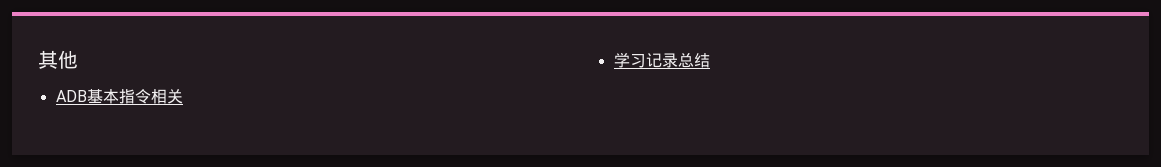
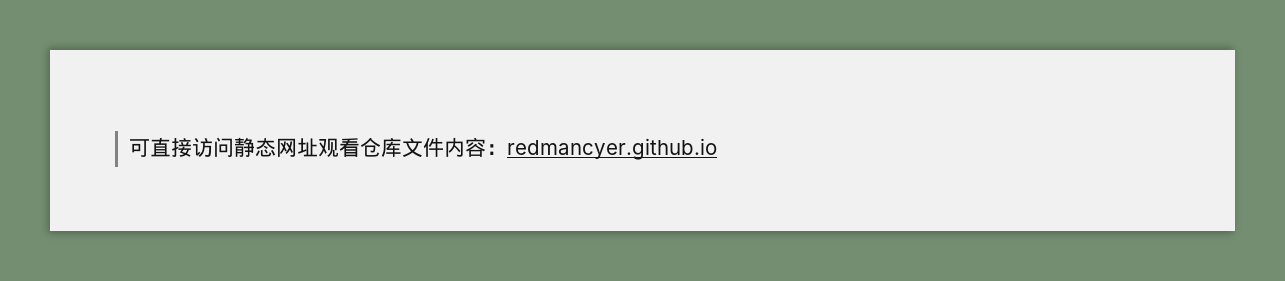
[38,50,78,69] [55,89,183,104] [613,52,710,68] 其他 // ADB基本指令相关 // 学习记录总结 -> [129,137,718,160] 可直接访问静态网址观看仓库文件内容：redmancyer.github.io

